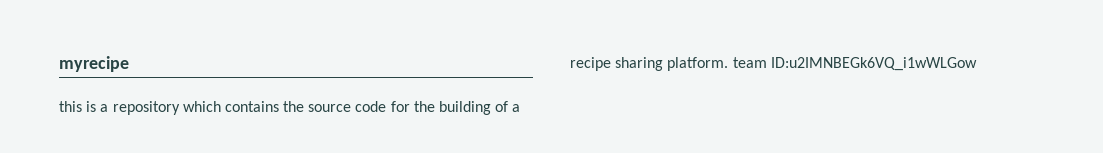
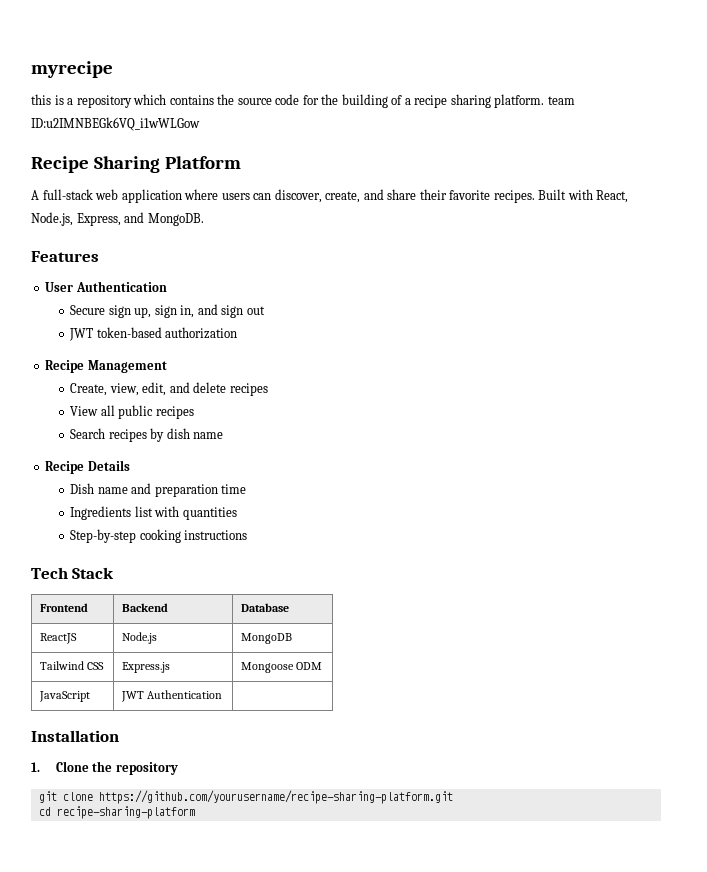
(977, 64) none -> [31,156,241,173] [31,189,629,203] [31,212,204,226] [31,251,99,262] [45,281,167,292] [70,304,265,318] [69,327,238,341] [45,360,167,373] [70,382,268,396] [70,405,194,419] [70,428,224,442] [45,460,130,474] [70,483,247,497] [70,506,237,520] [70,529,248,543] [31,567,115,579] [39,603,88,612] [121,603,168,612] [240,603,289,612] [39,633,77,644] [121,632,157,644] [240,633,292,644] [39,661,104,670] [121,662,170,673] [240,662,322,673] [38,691,90,702] [120,690,222,702] [31,730,119,742] [31,761,178,775] [38,790,453,804] [38,806,195,819] // Recipe Sharing Platform // A full-stack web application where users can discover, create, and share their favorite recipes. Built with React, Node.js, Express, and MongoDB. // Features // User Authentication // Secure sign up, sign in, and sign out // JWT token-based authorization // Recipe Management // Create, view, edit, and delete recipes // View all public recipes // Search recipes by dish name // Recipe Details // Dish name and preparation time // Ingredients list with quantities // Step-by-step cooking instructions // Tech Stack // Frontend | Backend | Database // ReactJS | Node.js | MongoDB // Tailwind CSS | Express.js | Mongoose ODM // JavaScript | JWT Authentication | // Installation // 1. Clone the repository // git clone https://github.com/yourusername/recipe-sharing-platform.git // cd recipe-sharing-platform

